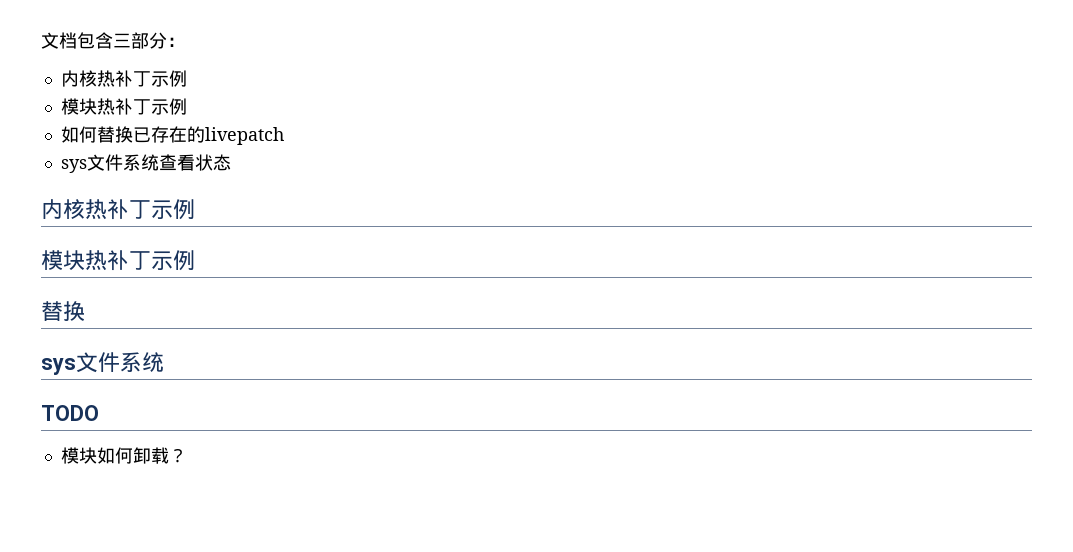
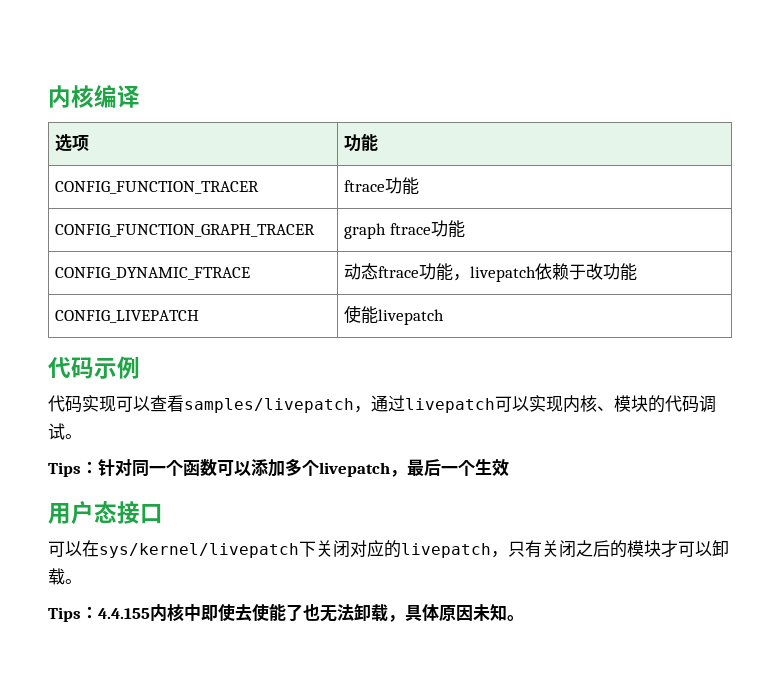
[41,32,185,49] [60,70,187,87] [60,98,187,115] [60,126,284,145] [60,154,231,173] [41,199,195,220] [41,250,195,271] [41,301,85,321] [41,352,164,375] [41,405,99,421] [60,447,187,464] 文档包含三部分： // 内核热补丁示例 // 模块热补丁示例 // 如何替换已存在的livepatch // sys文件系统查看状态 // 内核热补丁示例 // 模块热补丁示例 // 替换 // sys文件系统 // TODO // 模块如何卸载？ -> [48,85,140,108] [55,134,90,152] [344,133,379,152] [55,181,260,194] [344,177,420,195] [55,224,316,237] [344,220,465,239] [55,267,251,280] [344,263,638,282] [55,310,200,323] [344,305,445,325] [48,356,140,379] [48,395,716,413] [48,423,82,440] [48,458,509,477] [48,501,163,524] [48,540,729,558] [48,568,82,585] [48,603,524,622] 内核编译 // 选项 | 功能 // CONFIG_FUNCTION_TRACER | ftrace功能 // CONFIG_FUNCTION_GRAPH_TRACER | graph ftrace功能 // CONFIG_DYNAMIC_FTRACE | 动态ftrace功能，livepatch依赖于改功能 // CONFIG_LIVEPATCH | 使能livepatch // 代码示例 // 代码实现可以查看samples/livepatch，通过livepatch可以实现内核、模块的代码调试。 // Tips：针对同一个函数可以添加多个livepatch，最后一个生效 // 用户态接口 // 可以在sys/kernel/livepatch下关闭对应的livepatch，只有关闭之后的模块才可以卸载。 // Tips：4.4.155内核中即使去使能了也无法卸载，具体原因未知。

